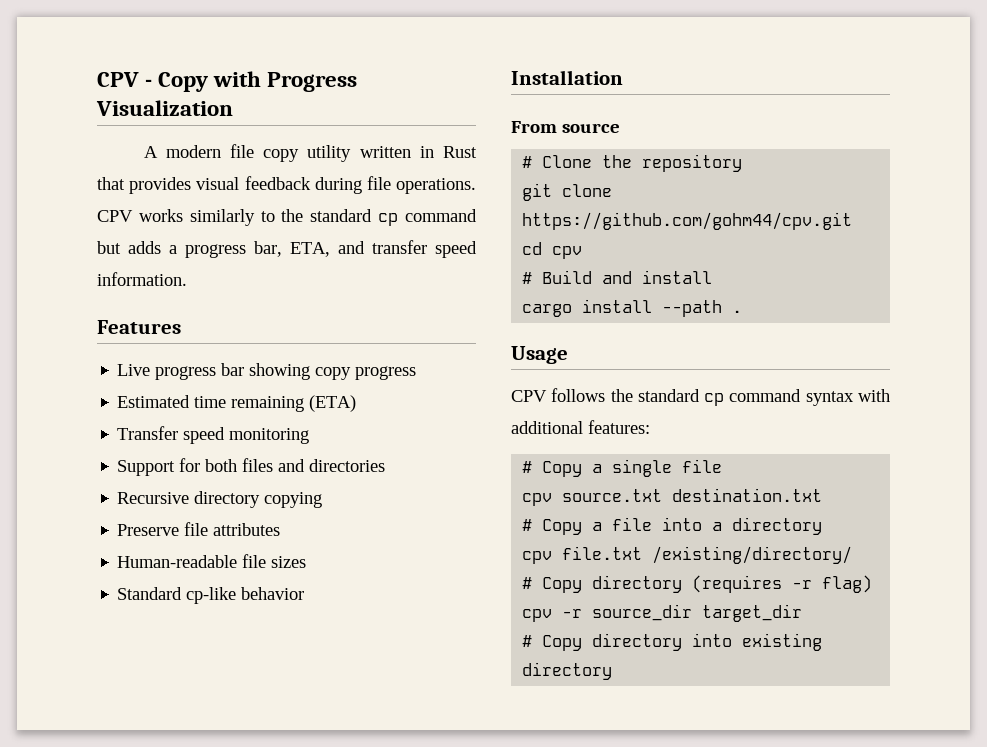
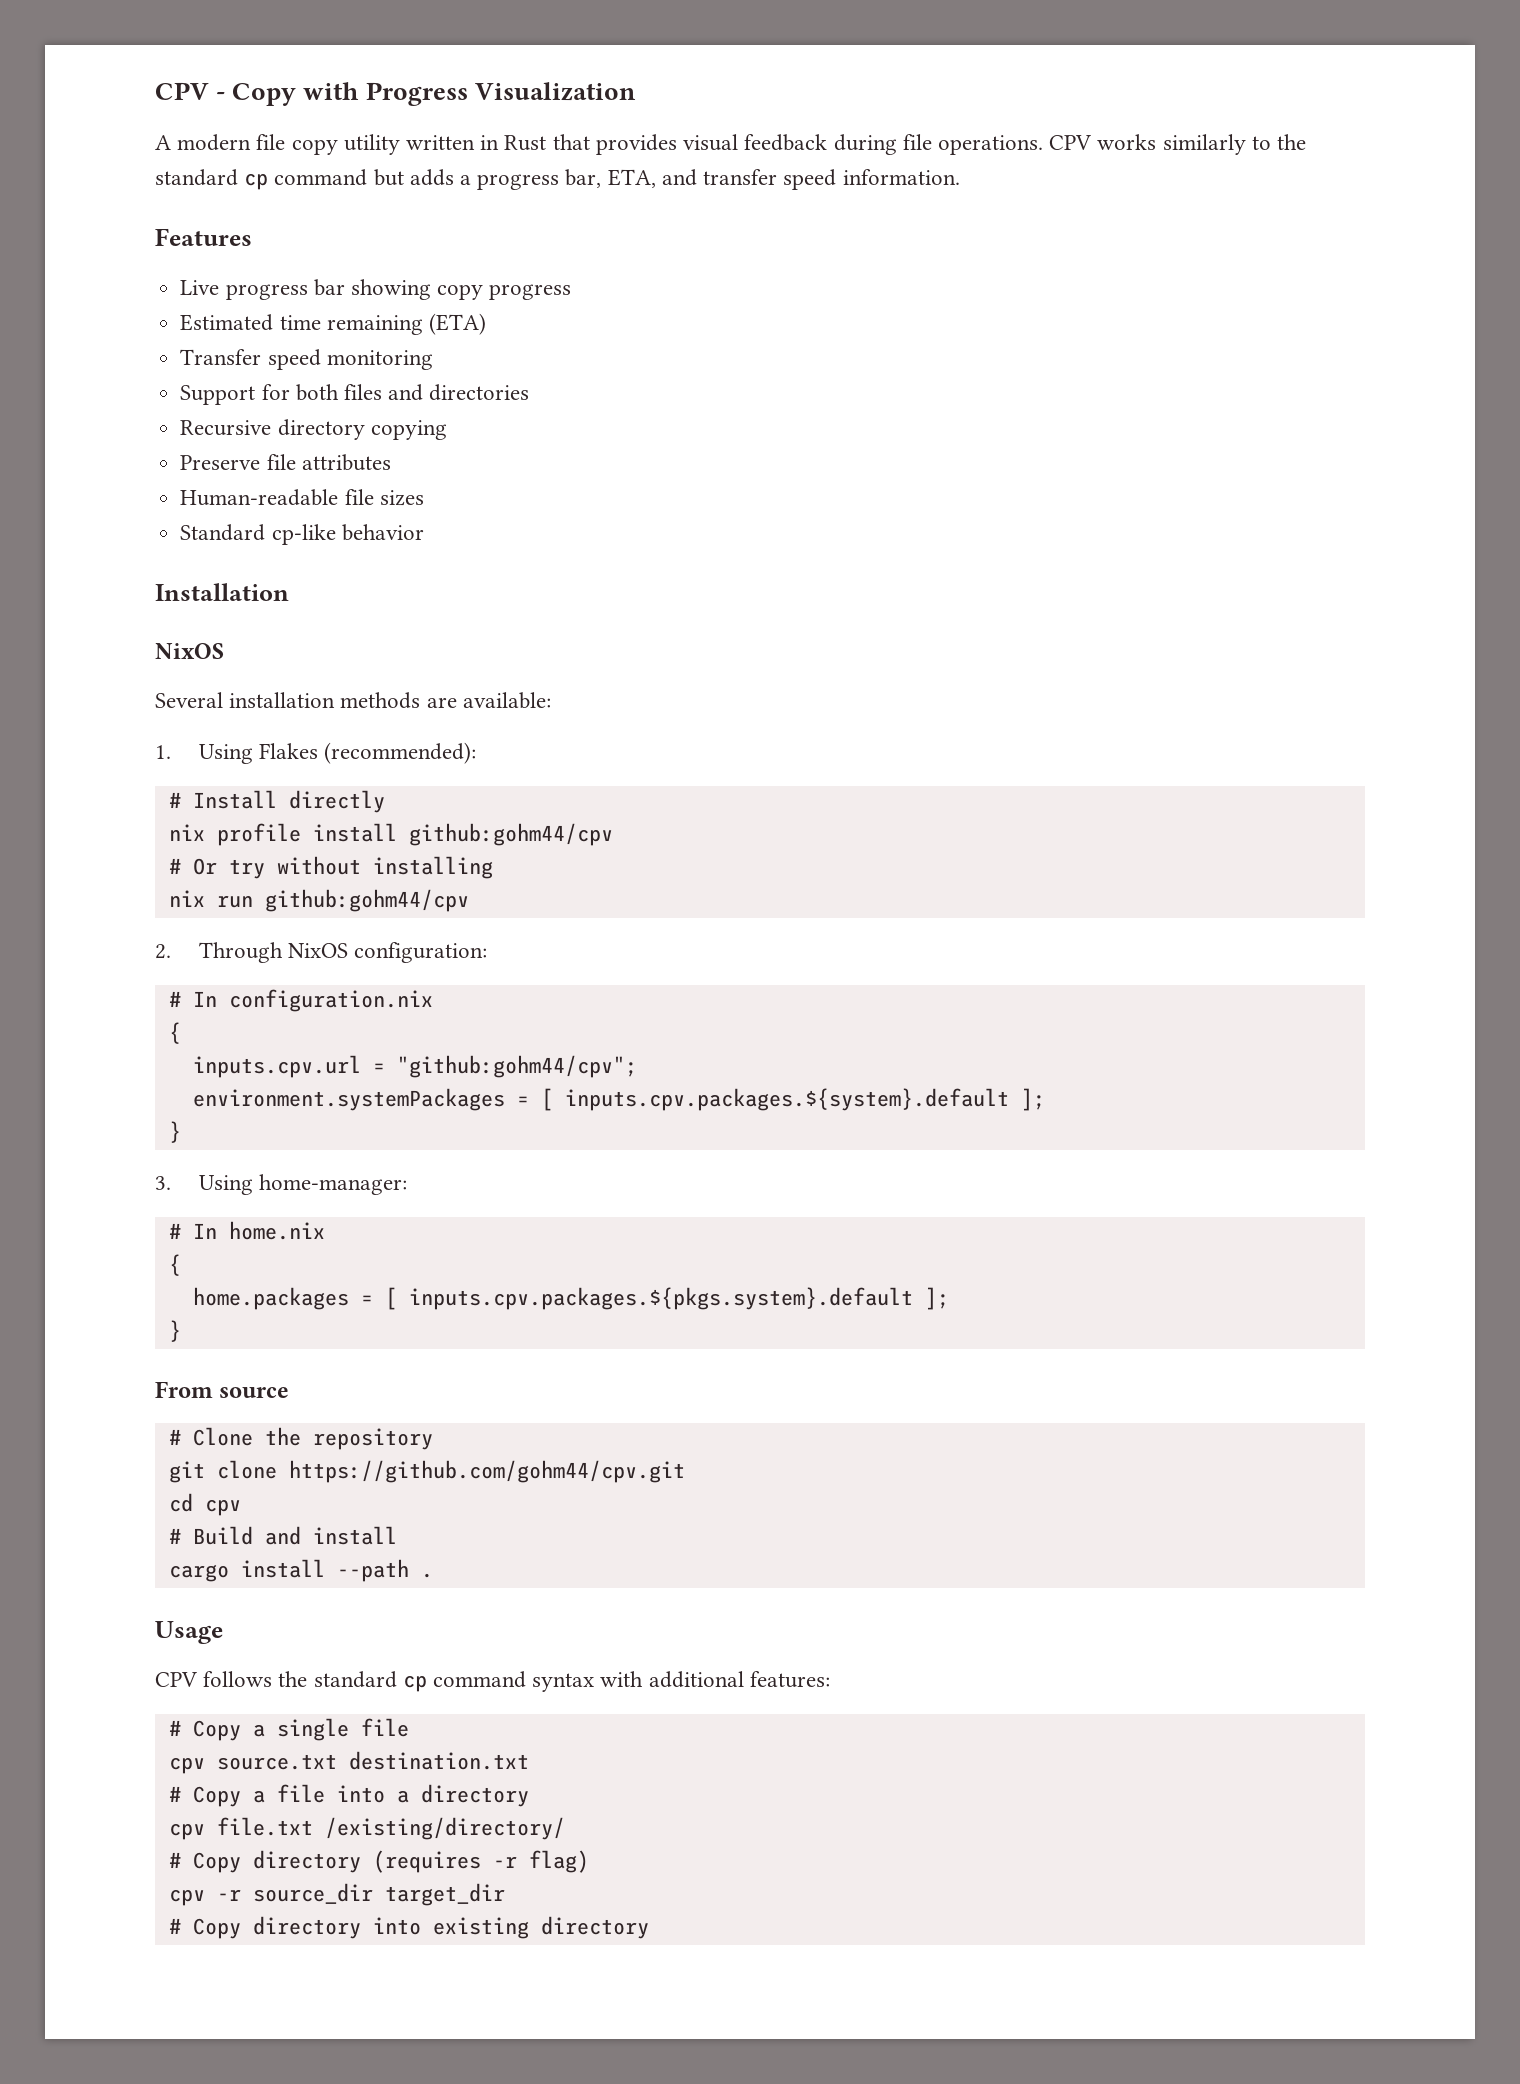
(623, 77) none -> [155,643,224,659] [155,692,551,709] [155,742,477,764] [168,790,385,813] [168,823,613,846] [168,856,493,879] [168,889,469,912] [155,942,488,963] [168,989,433,1012] [168,1022,181,1044] [192,1055,637,1078] [192,1088,1045,1111] [168,1121,181,1143] [155,1174,407,1195] [168,1221,325,1240] [168,1254,181,1276] [192,1287,949,1310] [168,1320,181,1342] // NixOS // Several installation methods are available: // 1. Using Flakes (recommended): // # Install directly // nix profile install github:gohm44/cpv // # Or try without installing // nix run github:gohm44/cpv // 2. Through NixOS configuration: // # In configuration.nix // { // inputs.cpv.url = "github:gohm44/cpv"; // environment.systemPackages = [ inputs.cpv.packages.${system}.default ]; // } // 3. Using home-manager: // # In home.nix // { // home.packages = [ inputs.cpv.packages.${pkgs.system}.default ]; // }

